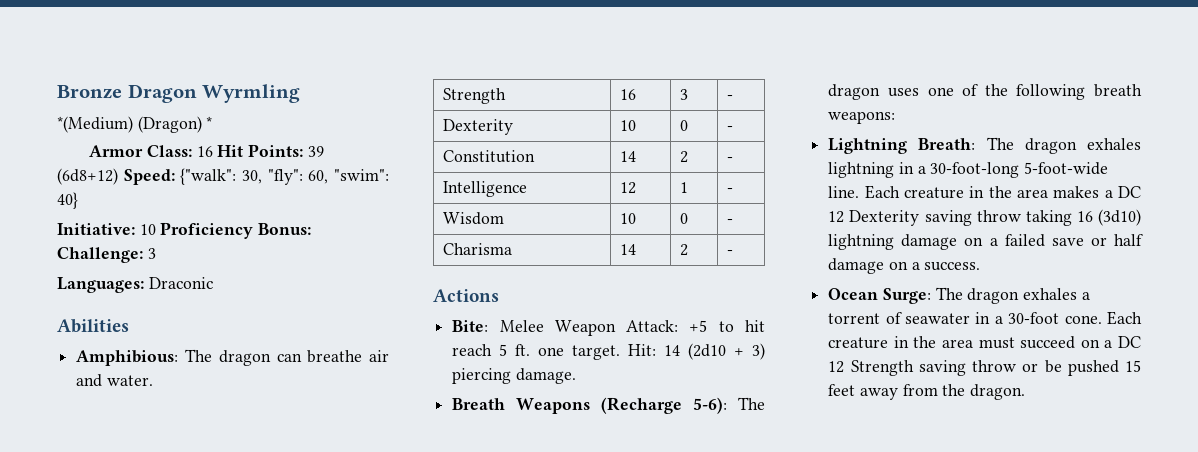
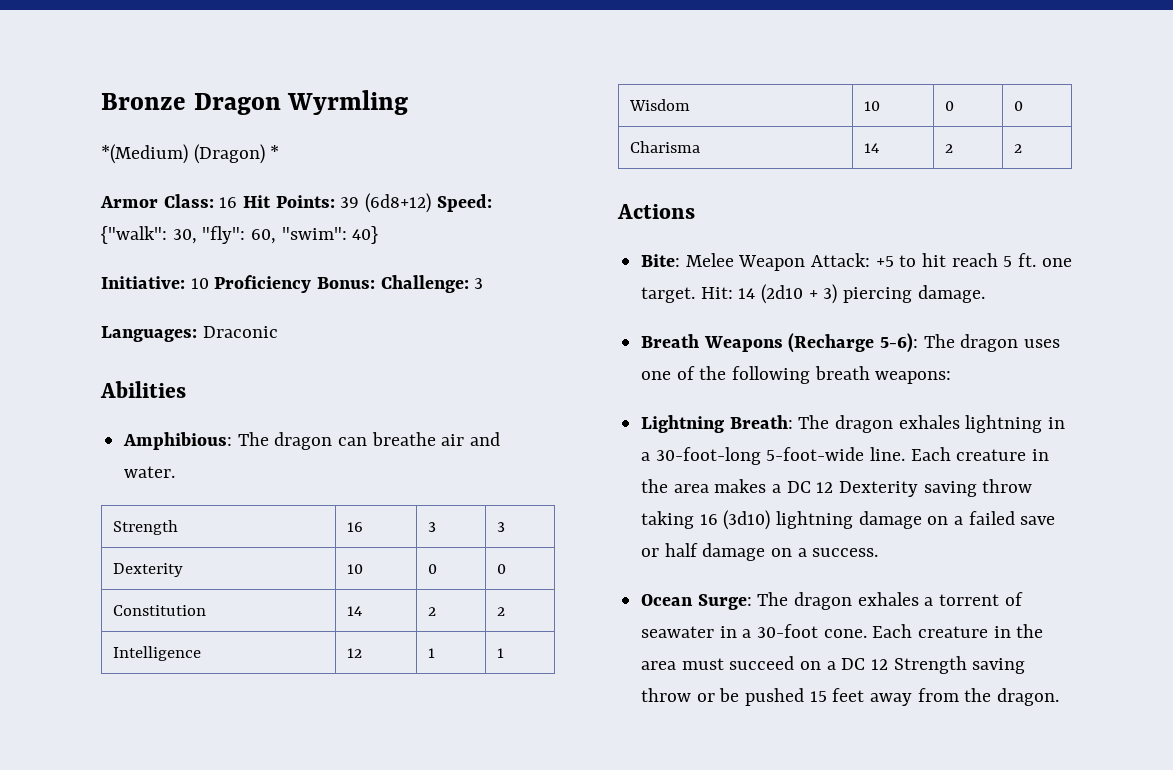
[727,95,734,100] - -> [497,522,506,532] 3
[727,126,734,131] - -> [497,564,507,574] 0
[727,157,734,162] - -> [497,607,506,616] 2
[727,188,734,193] - -> [497,648,505,658] 1
[727,219,734,224] - -> [1014,101,1024,111] 0
[727,250,734,255] - -> [1014,144,1023,153] 2

